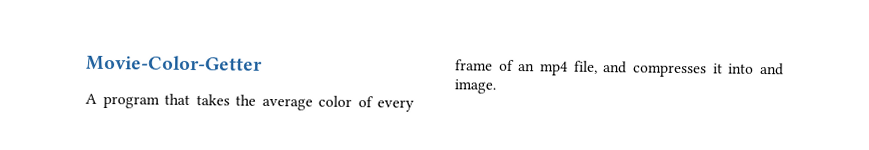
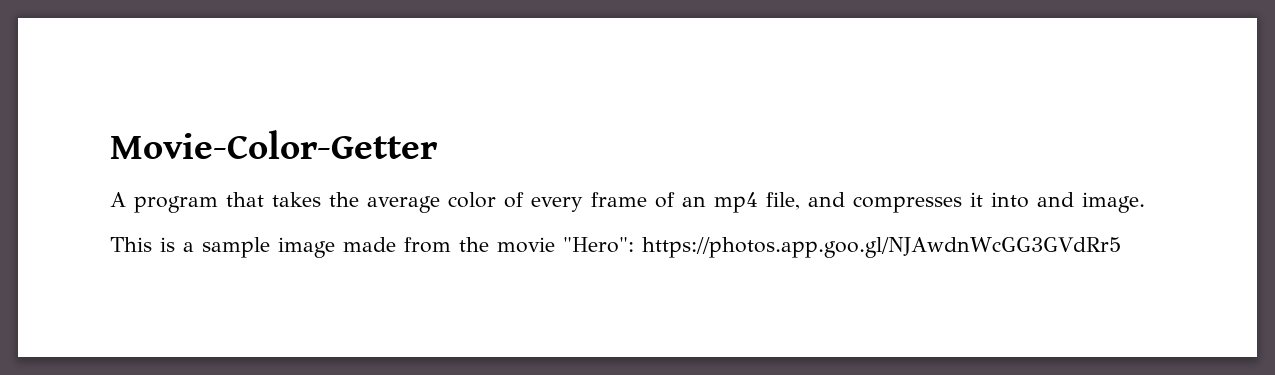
(496, 86) none -> [110,237,1121,258] // This is a sample image made from the movie "Hero": https://photos.app.goo.gl/NJAwdnWcGG3GVdRr5

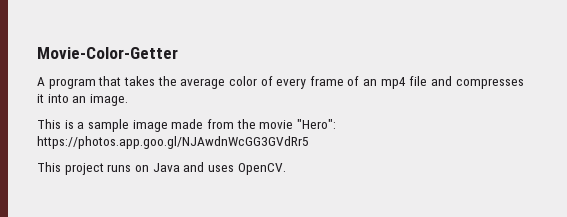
[766,192,800,210] file, -> [409,76,428,86] file
[1037,192,1074,207] and -> [72,96,87,103] an
(1121, 247) none -> [37,162,286,175] // This project runs on Java and uses OpenCV.

